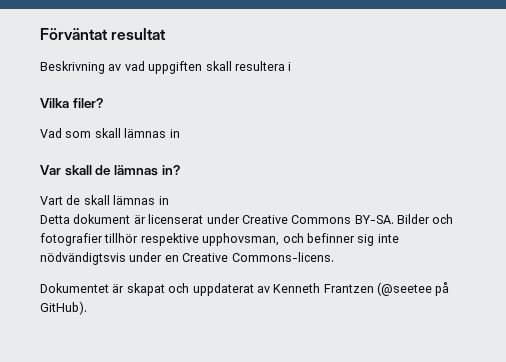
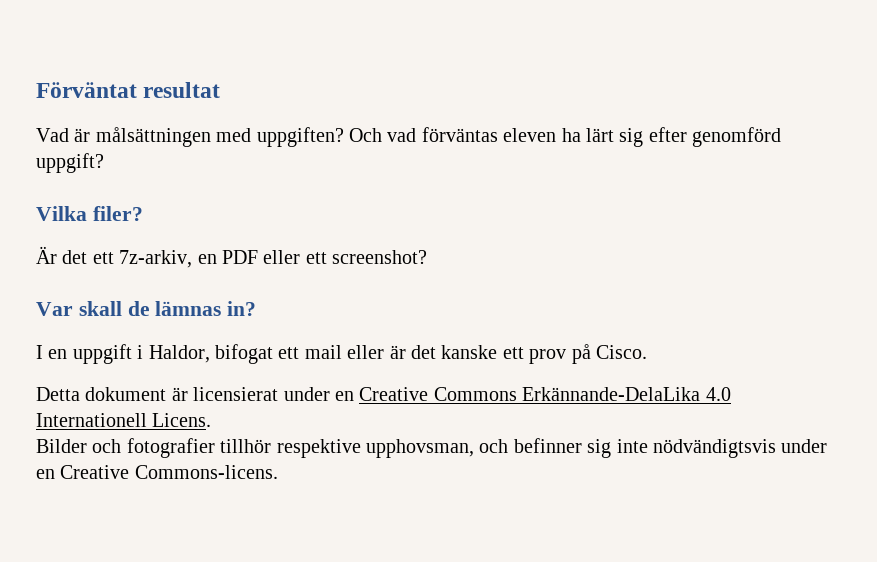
[40,61,292,74] [40,98,103,108] [40,128,180,138] Beskrivning av vad uppgiften skall resultera i // Vilka filer? // Vad som skall lämnas in -> [36,127,782,147] [36,153,104,173] [36,206,143,221] [36,246,428,268] Vad är målsättningen med uppgiften? Och vad förväntas eleven ha lärt sig efter genomförd uppgift? // Vilka filer? // Är det ett 7z-arkiv, en PDF eller ett screenshot?
[40,195,169,205] [40,214,394,224] Vart de skall lämnas in // Detta dokument är licenserat under Creative Commons BY-SA. -> [36,344,647,364] [36,387,731,401] [36,413,212,427] I en uppgift i Haldor, bifogat ett mail eller är det kanske ett prov på Cisco. // Detta dokument är licensierat under en Creative Commons Erkännande-DelaLika 4.0 Internationell Licens. //
[40,282,450,296] [40,301,87,315] // Dokumentet är skapat och uppdaterat av Kenneth Frantzen (@seetee på GitHub). -> (278, 472) none

